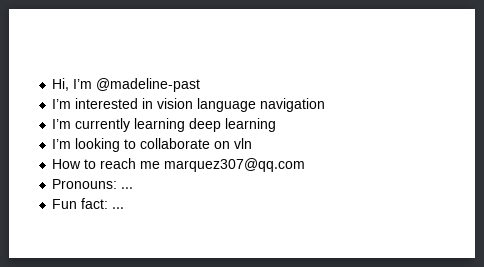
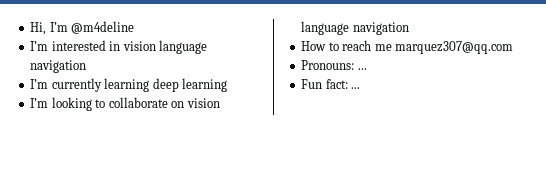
[96,78,201,92] @madeline-past -> [71,21,135,34] @m4deline
[234,138,253,149] vln -> [186,98,220,108] [301,21,409,35] vision language navigation

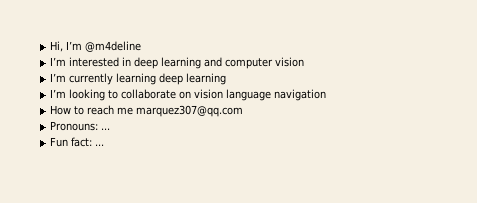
[122,40,208,54] [30,60,87,73] vision language navigation -> [134,57,305,69] deep learning and computer vision

